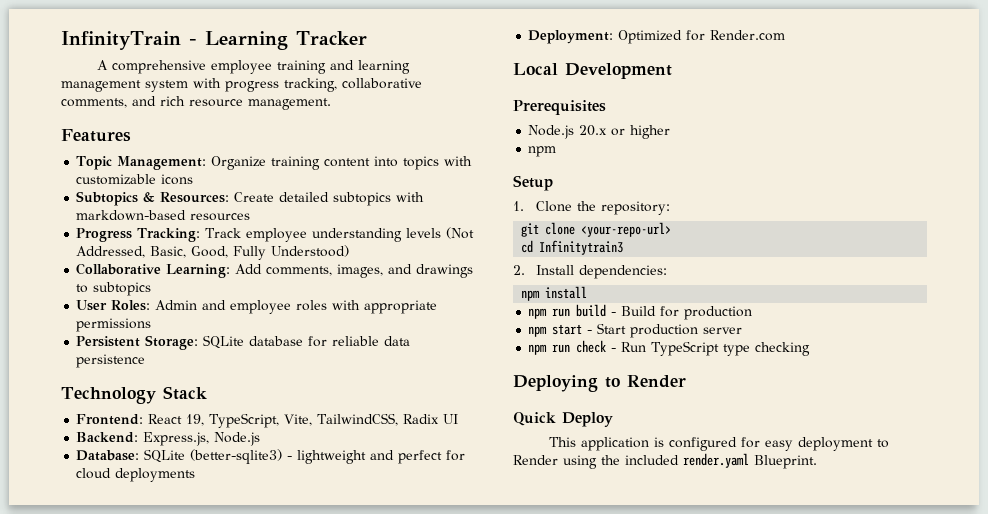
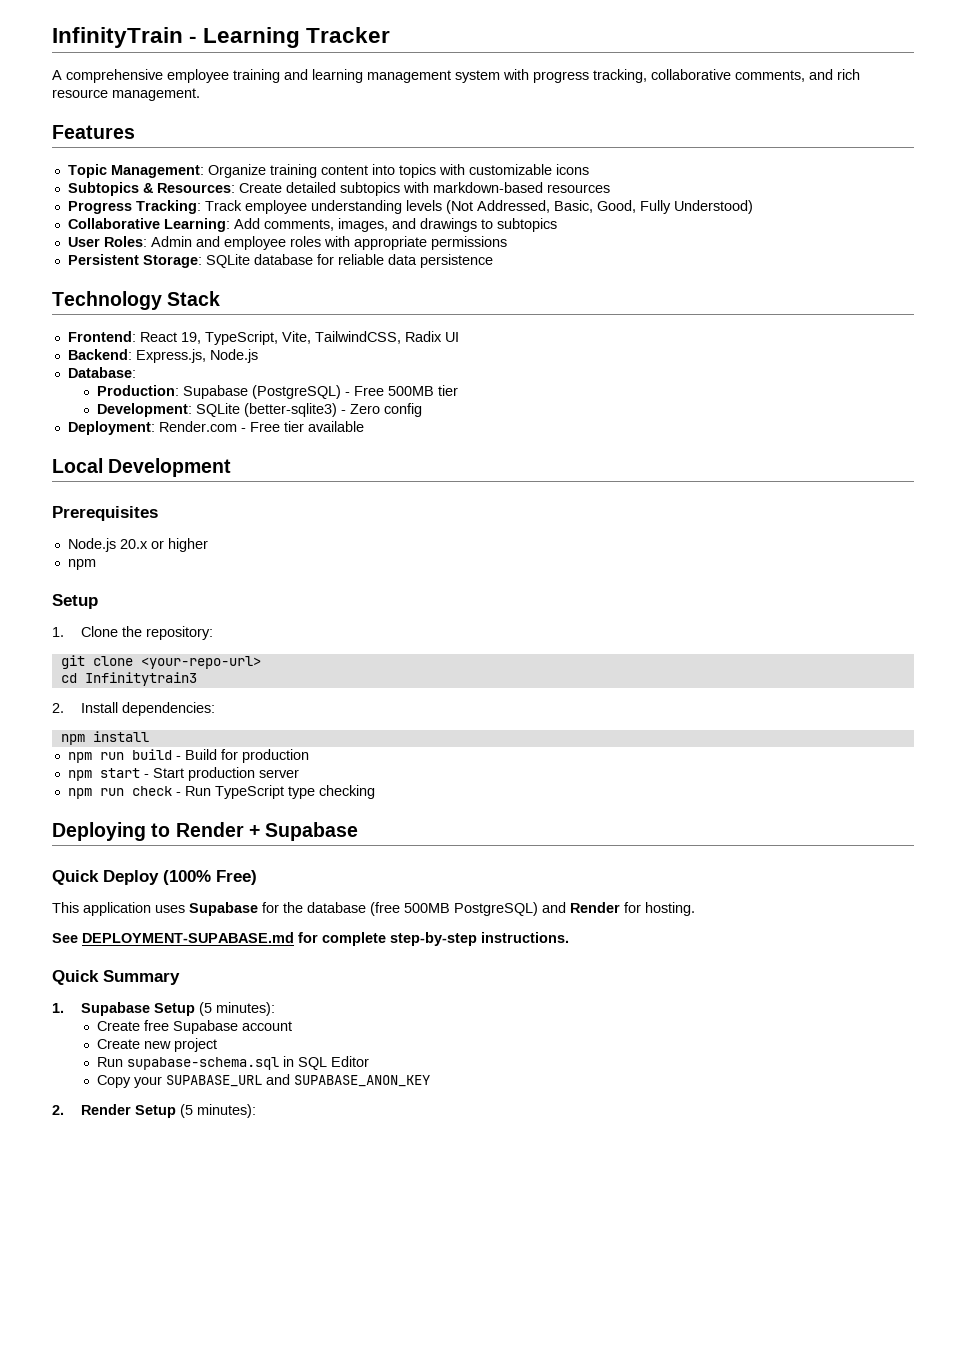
[144,449,466,464] [76,468,196,482] SQLite (better-sqlite3) - lightweight and perfect for cloud deployments -> [96,385,458,399] [96,403,422,417] // Production: Supabase (PostgreSQL) - Free 500MB tier // Development: SQLite (better-sqlite3) - Zero config
[618,30,706,44] Optimized for -> (155, 428) none
(786, 35) none -> [240,421,364,432] - Free tier available
(686, 381) none -> [248,822,359,841] + Supabase
(613, 419) none -> [163,870,257,885] (100% Free)
[653,437,889,451] [513,453,817,469] is configured for easy deployment to Render using the included render.yaml Blueprint. -> [155,902,695,916] [52,932,569,946] [52,970,180,985] [52,1002,275,1016] [96,1020,292,1034] [96,1038,217,1052] [96,1056,369,1070] [96,1074,430,1088] [52,1104,256,1118] uses Supabase for the database (free 500MB PostgreSQL) and Render for hosting. // See DEPLOYMENT-SUPABASE.md for complete step-by-step instructions. // Quick Summary // 1. Supabase Setup (5 minutes): // Create free Supabase account // Create new project // Run supabase-schema.sql in SQL Editor // Copy your SUPABASE_URL and SUPABASE_ANON_KEY // 2. Render Setup (5 minutes):

